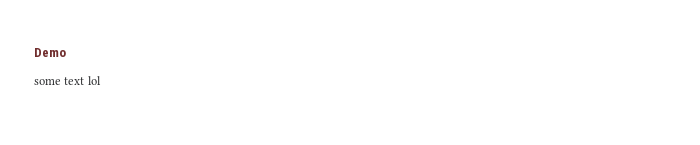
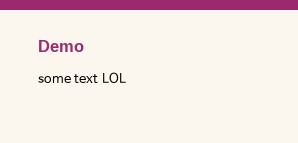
[87,76,101,85] lol -> [101,72,126,83] LOL

